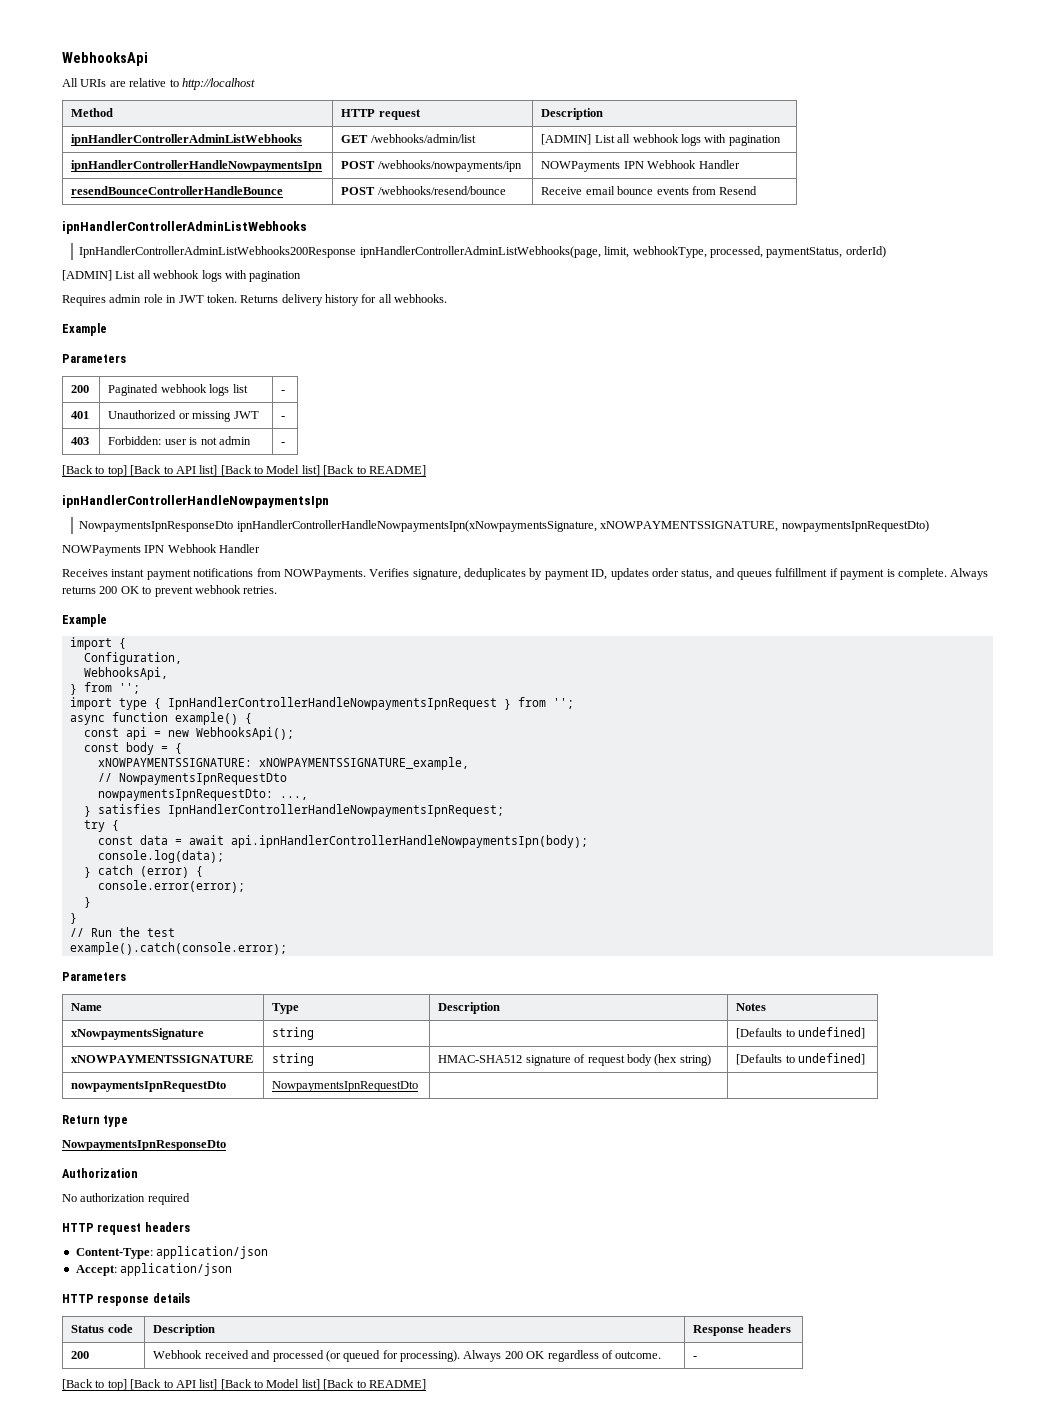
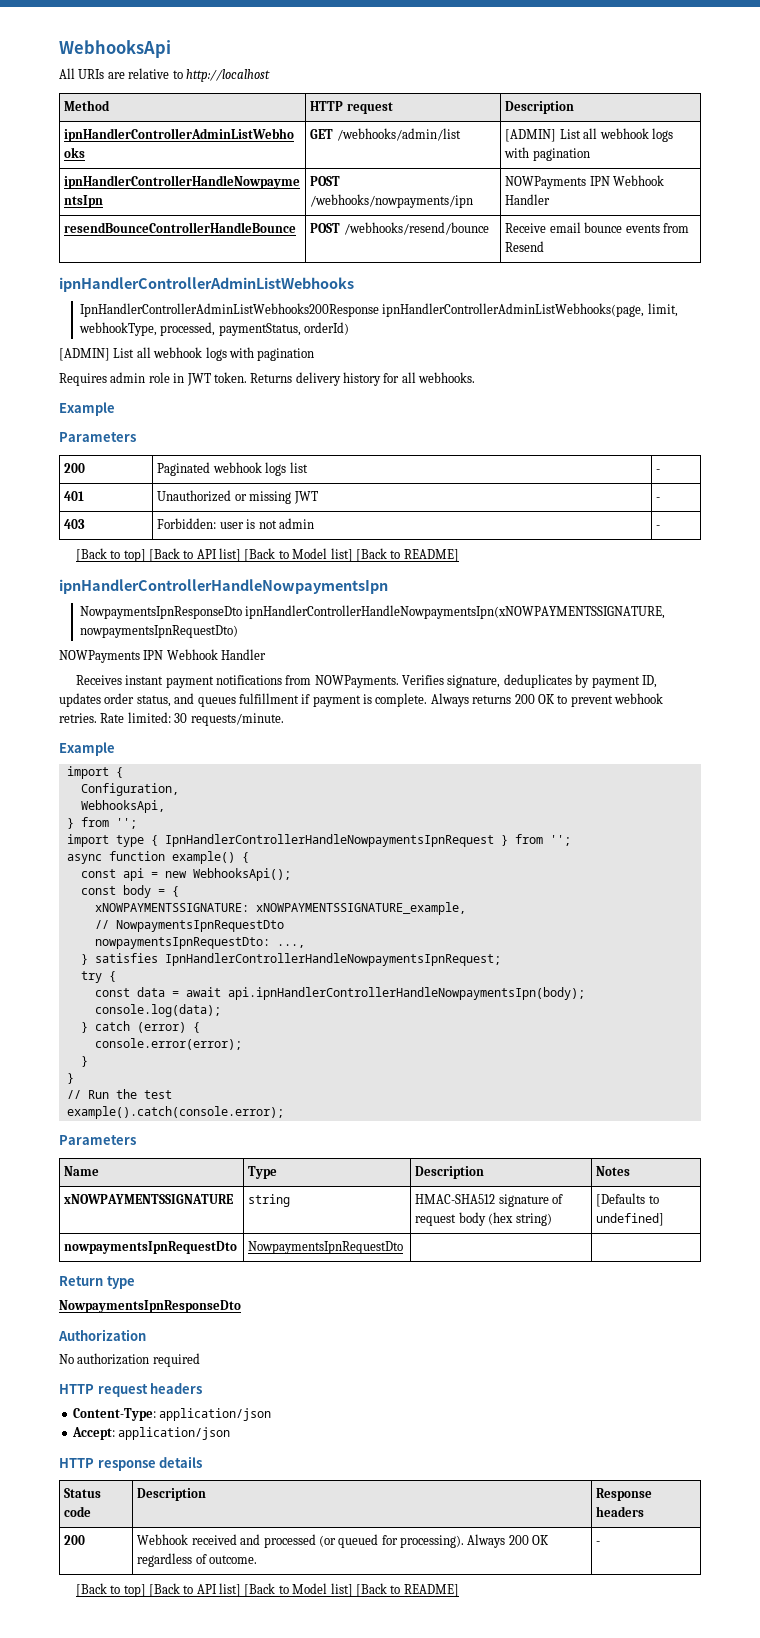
[236,520,779,532] ipnHandlerControllerHandleNowpaymentsIpn(xNowpaymentsSignature, xNOWPAYMENTSSIGNATURE, -> [245,605,666,619] ipnHandlerControllerHandleNowpaymentsIpn(xNOWPAYMENTSSIGNATURE,
(278, 590) none -> [100,712,284,726] Rate limited: 30 requests/minute.
[71,1028,205,1040] [272,1027,315,1040] [736,1027,866,1039] // xNowpaymentsSignature | string | | [Defaults to undefined] -> (631, 1171) none

